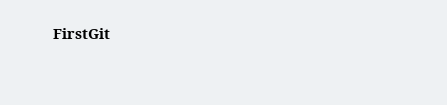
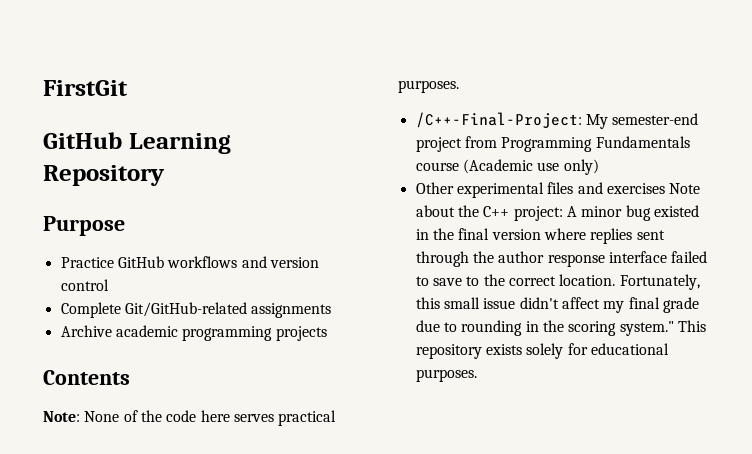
(110, 33) none -> [43,132,231,154] [43,165,165,186] [43,216,125,236] [60,256,319,268] [60,279,109,291] [60,302,332,318] [60,325,327,341] [43,370,130,385] [43,410,337,426] [398,80,459,93] [415,112,699,129] [415,136,690,152] [415,159,599,175] [415,182,701,198] [415,205,699,221] [415,228,665,244] [415,251,708,267] [415,274,700,290] [415,297,699,313] [415,320,706,336] [415,343,669,359] [415,369,477,382] // GitHub Learning Repository // Purpose // Practice GitHub workflows and version control // Complete Git/GitHub-related assignments // Archive academic programming projects // Contents // Note: None of the code here serves practical purposes. // /C++-Final-Project: My semester-end project from Programming Fundamentals course (Academic use only) // Other experimental files and exercises Note about the C++ project: A minor bug existed in the final version where replies sent through the author response interface failed to save to the correct location. Fortunately, this small issue didn't affect my final grade due to rounding in the scoring system." This repository exists solely for educational purposes.

